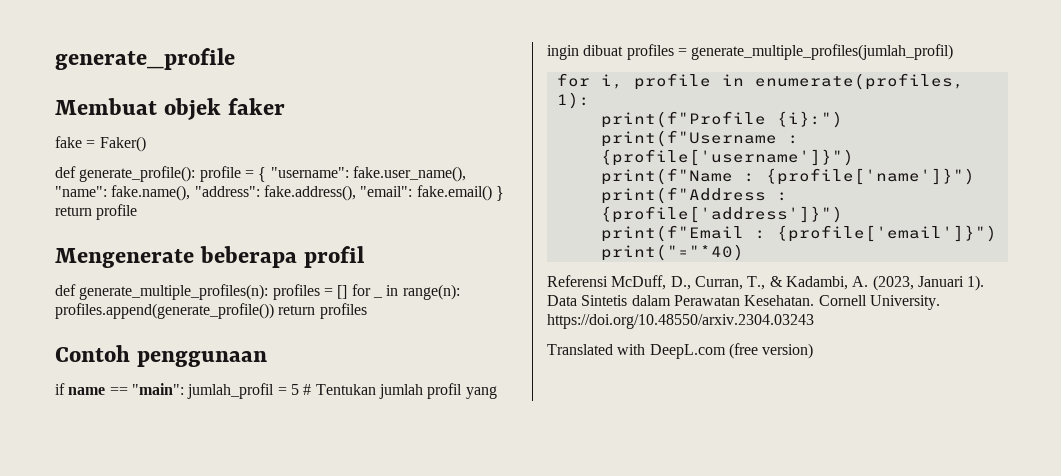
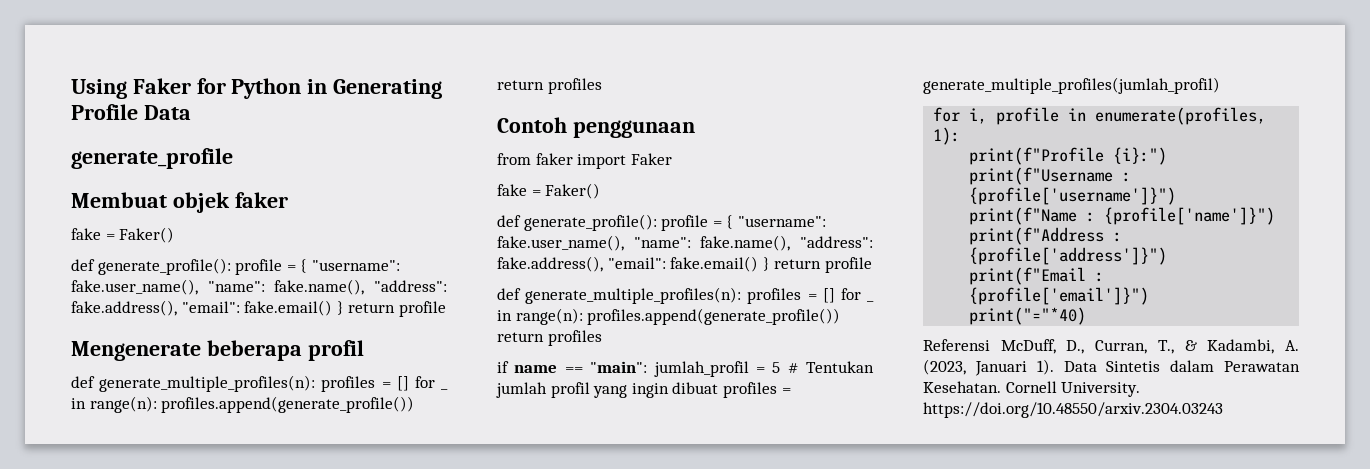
(55, 59) none -> [71,78,443,99] [71,104,191,120] Using Faker for Python in Generating Profile Data //
(267, 359) none -> [497,153,672,169] [497,183,601,199] [497,214,826,231] [497,235,873,251] [497,256,872,273] [497,287,861,304] [867,300,874,302] [497,308,841,325] [497,330,602,346] // from faker import Faker // fake = Faker() // def generate_profile(): profile = { "username": fake.user_name(), "name": fake.name(), "address": fake.address(), "email": fake.email() } return profile // def generate_multiple_profiles(n): profiles = [] for _ in range(n): profiles.append(generate_profile()) return profiles
[547,343,814,359] // Translated with DeepL.com (free version) -> (1223, 410) none

